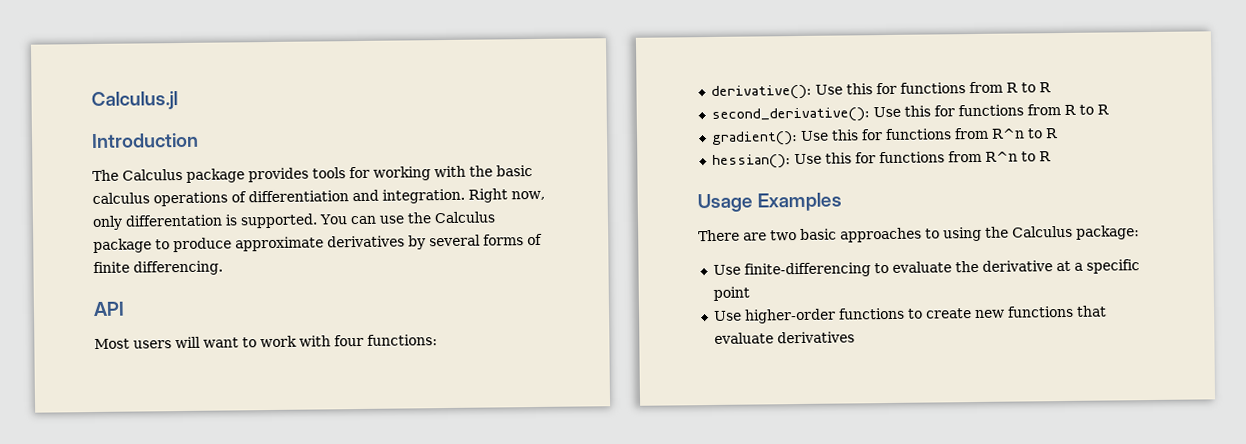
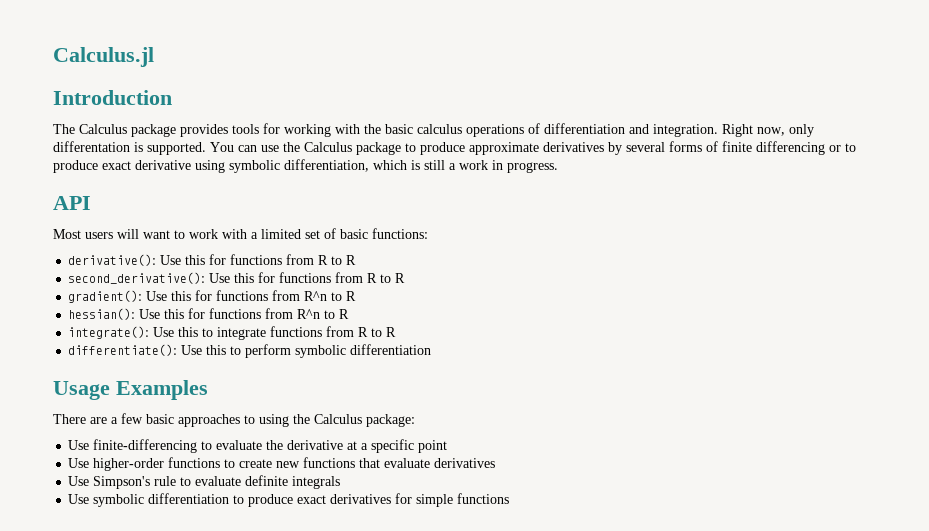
[133,260,223,276] differencing. -> [756,141,856,155] [53,159,558,173] differencing or to produce exact derivative using symbolic differentiation, which is still a work in progress.
[334,334,364,347] four -> [251,228,368,239] a limited set of basic
(1051, 156) none -> [68,326,397,340] [68,344,432,358] // integrate(): Use this to integrate functions from R to R // differentiate(): Use this to perform symbolic differentiation
[770,230,797,241] two -> [111,413,143,424] a few
(855, 337) none -> [68,475,341,489] [68,493,510,507] // Use Simpson's rule to evaluate definite integrals // Use symbolic differentiation to produce exact derivatives for simple functions

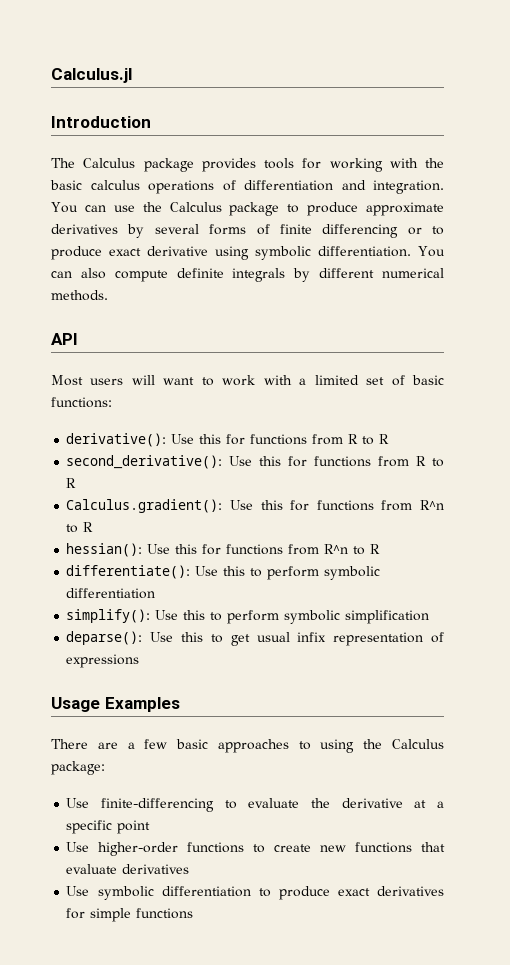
[722,124,814,137] [53,141,206,155] Right now, only differentation is supported. -> (444, 187) none
[284,159,558,173] differentiation, which is still a work in progress. -> [318,246,446,257] [51,268,444,282] [51,290,108,301] differentiation. You can also compute definite integrals by different numerical methods.
[68,290,143,303] gradient(): -> [66,499,223,513] Calculus.gradient():
[68,326,397,340] // integrate(): Use this to integrate functions from R to R -> (381, 549) none
(432, 349) none -> [66,609,430,624] [66,631,444,646] [66,654,140,668] // simplify(): Use this to perform symbolic simplification // deparse(): Use this to get usual infix representation of expressions
[68,475,341,489] // Use Simpson's rule to evaluate definite integrals -> (190, 869) none

